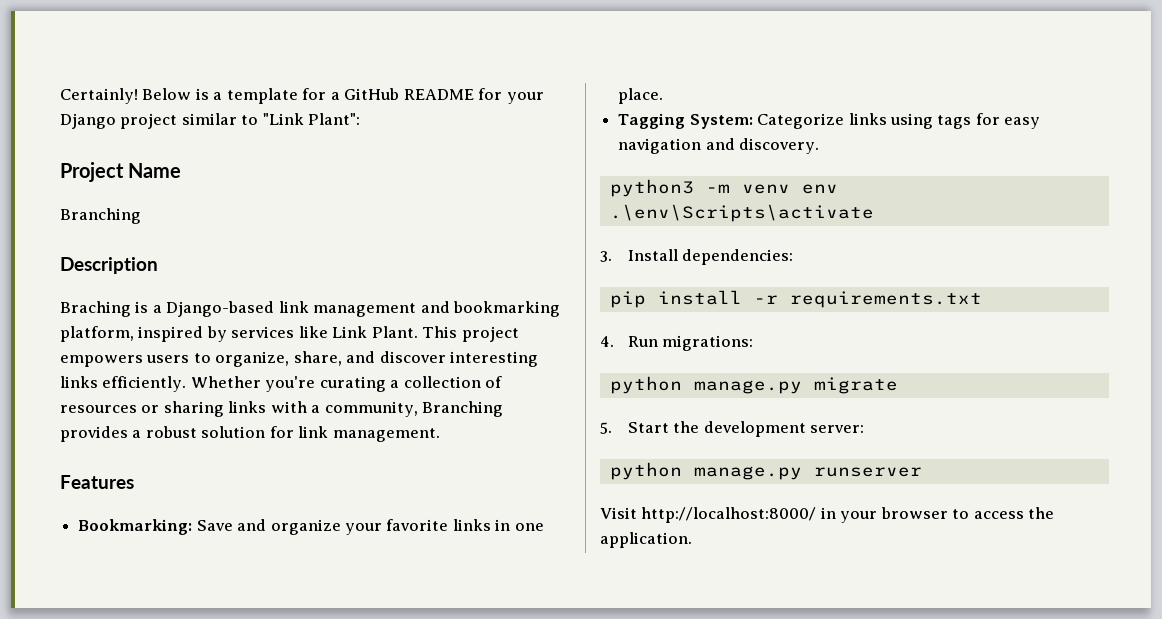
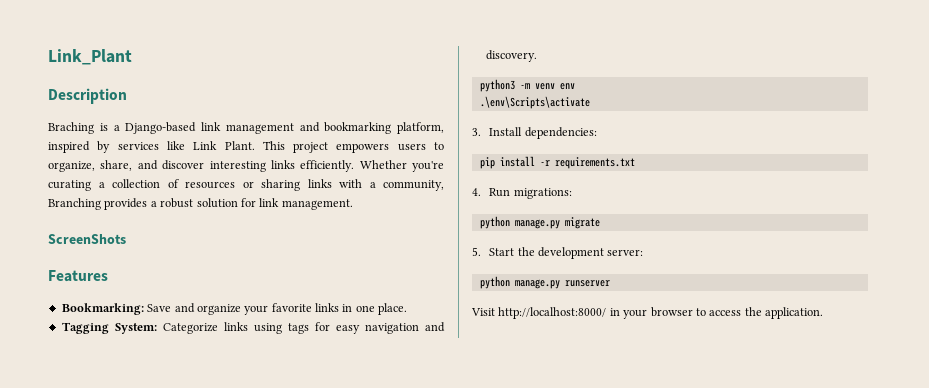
[60,88,544,104] [60,113,361,129] [60,162,182,182] [60,208,141,224] Certainly! Below is a template for a GitHub README for your Django project similar to "Link Plant": // Project Name // Branching -> [48,49,132,65] Link_Plant
(440, 435) none -> [48,234,126,244] // ScreenShots

